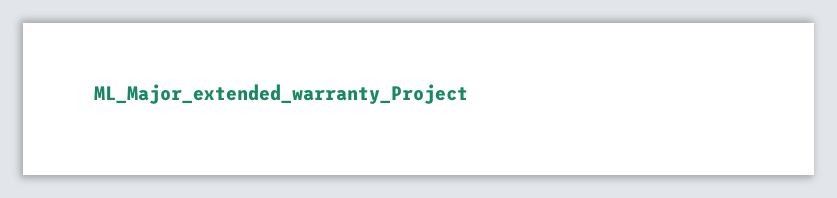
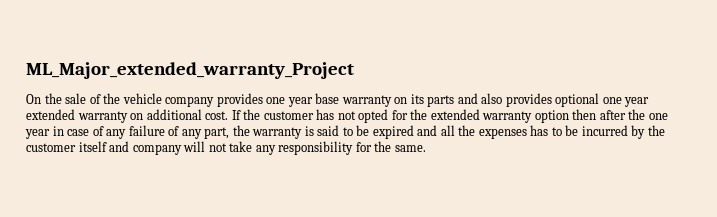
(468, 94) none -> [26,93,650,107] [26,109,668,123] [25,125,665,139] [26,141,426,155] // On the sale of the vehicle company provides one year base warranty on its parts and also provides optional one year extended warranty on additional cost. If the customer has not opted for the extended warranty option then after the one year in case of any failure of any part, the warranty is said to be expired and all the expenses has to be incurred by the customer itself and company will not take any responsibility for the same.

